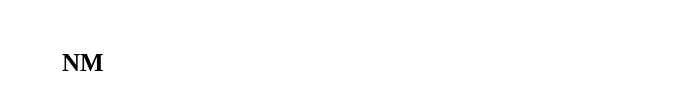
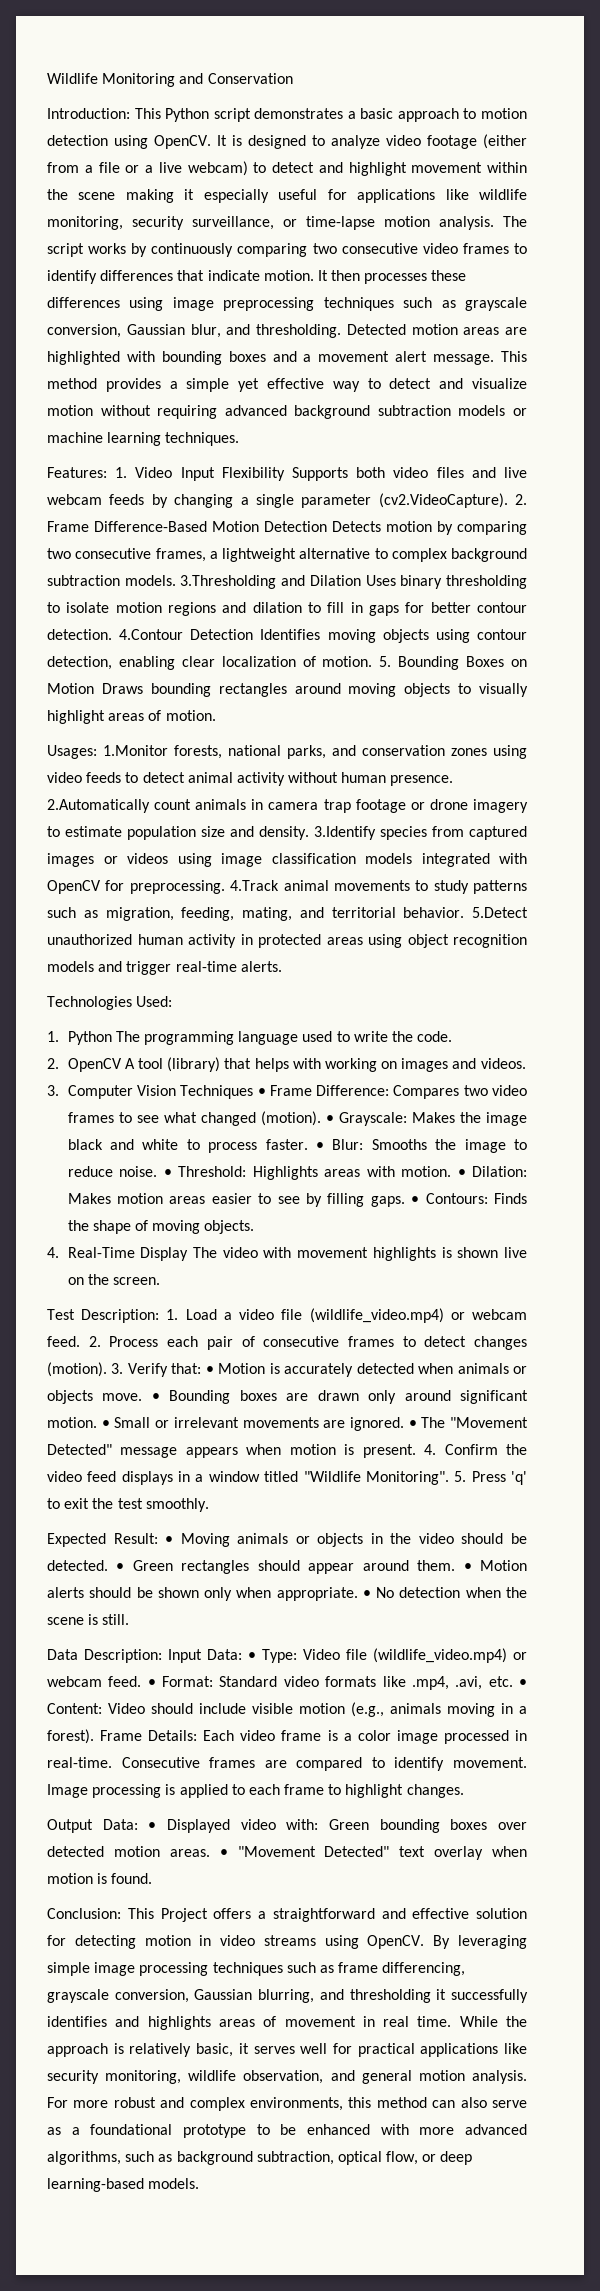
[62,54,104,71] NM -> [47,73,293,87] [47,108,527,122] [47,134,527,149] [47,161,527,176] [47,189,527,203] [47,216,527,230] [47,243,527,257] [47,270,467,284] [47,297,527,311] [47,324,527,338] [47,351,528,365] [47,378,527,392] [47,405,527,419] [47,432,240,446] [47,467,527,481] [47,493,527,508] [47,521,527,535] [47,548,527,562] [47,575,527,589] [47,602,527,616] [47,629,528,643] [47,656,528,670] [47,683,528,697] [47,710,216,724] [47,745,527,759] [47,772,454,786] [47,799,528,813] [47,826,527,840] [47,853,527,867] [47,880,527,894] [47,907,528,921] [47,934,527,948] [47,961,282,975] [47,996,173,1010] [47,1031,453,1045] [47,1057,526,1072] [47,1085,527,1099] [67,1111,528,1126] [67,1139,527,1153] [67,1166,527,1180] [67,1193,527,1207] [67,1220,255,1234] [47,1247,528,1261] [67,1274,161,1285] [47,1308,527,1323] [47,1336,527,1350] [47,1362,527,1377] [47,1390,528,1404] [47,1417,528,1431] [47,1444,528,1458] [47,1471,527,1485] [47,1498,209,1512] [47,1533,527,1547] [47,1560,527,1574] [47,1587,527,1601] [47,1614,130,1625] [47,1648,527,1663] [47,1676,527,1690] [47,1702,527,1717] [47,1729,527,1744] [47,1757,527,1771] [47,1784,464,1798] [47,1819,527,1833] [47,1846,527,1860] [47,1873,153,1884] [47,1908,527,1922] [47,1935,527,1949] [47,1962,466,1976] [47,1989,528,2003] [47,2016,527,2030] [47,2043,527,2057] [47,2070,528,2084] [47,2097,527,2111] [47,2124,527,2138] [47,2151,473,2165] [47,2178,200,2192] Wildlife Monitoring and Conservation // Introduction: This Python script demonstrates a basic approach to motion detection using OpenCV. It is designed to analyze video footage (either from a file or a live webcam) to detect and highlight movement within the scene making it especially useful for applications like wildlife monitoring, security surveillance, or time-lapse motion analysis. The script works by continuously comparing two consecutive video frames to identify differences that indicate motion. It then processes these differences using image preprocessing techniques such as grayscale conversion, Gaussian blur, and thresholding. Detected motion areas are highlighted with bounding boxes and a movement alert message. This method provides a simple yet effective way to detect and visualize motion without requiring advanced background subtraction models or machine learning techniques. // Features: 1. Video Input Flexibility Supports both video files and live webcam feeds by changing a single parameter (cv2.VideoCapture). 2. Frame Difference-Based Motion Detection Detects motion by comparing two consecutive frames, a lightweight alternative to complex background subtraction models. 3.Thresholding and Dilation Uses binary thresholding to isolate motion regions and dilation to fill in gaps for better contour detection. 4.Contour Detection Identifies moving objects using contour detection, enabling clear localization of motion. 5. Bounding Boxes on Motion Draws bounding rectangles around moving objects to visually highlight areas of motion. // Usages: 1.Monitor forests, national parks, and conservation zones using video feeds to detect animal activity without human presence. 2.Automatically count animals in camera trap footage or drone imagery to estimate population size and density. 3.Identify species from captured images or videos using image classification models integrated with OpenCV for preprocessing. 4.Track animal movements to study patterns such as migration, feeding, mating, and territorial behavior. 5.Detect unauthorized human activity in protected areas using object recognition models and trigger real-time alerts. // Technologies Used: // 1. Python The programming language used to write the code. // 2. OpenCV A tool (library) that helps with working on images and videos. // 3. Computer Vision Techniques • Frame Difference: Compares two video frames to see what changed (motion). • Grayscale: Makes the image black and white to process faster. • Blur: Smooths the image to reduce noise. • Threshold: Highlights areas with motion. • Dilation: Makes motion areas easier to see by filling gaps. • Contours: Finds the shape of moving objects. // 4. Real-Time Display The video with movement highlights is shown live on the screen. // Test Description: 1. Load a video file (wildlife_video.mp4) or webcam feed. 2. Process each pair of consecutive frames to detect changes (motion). 3. Verify that: • Motion is accurately detected when animals or objects move. • Bounding boxes are drawn only around significant motion. • Small or irrelevant movements are ignored. • The "Movement Detected" message appears when motion is present. 4. Confirm the video feed displays in a window titled "Wildlife Monitoring". 5. Press 'q' to exit the test smoothly. // Expected Result: • Moving animals or objects in the video should be detected. • Green rectangles should appear around them. • Motion alerts should be shown only when appropriate. • No detection when the scene is still. // Data Description: Input Data: • Type: Video file (wildlife_video.mp4) or webcam feed. • Format: Standard video formats like .mp4, .avi, etc. • Content: Video should include visible motion (e.g., animals moving in a forest). Frame Details: Each video frame is a color image processed in real-time. Consecutive frames are compared to identify movement. Image processing is applied to each frame to highlight changes. // Output Data: • Displayed video with: Green bounding boxes over detected motion areas. • "Movement Detected" text overlay when motion is found. // Conclusion: This Project offers a straightforward and effective solution for detecting motion in video streams using OpenCV. By leveraging simple image processing techniques such as frame differencing, grayscale conversion, Gaussian blurring, and thresholding it successfully identifies and highlights areas of movement in real time. While the approach is relatively basic, it serves well for practical applications like security monitoring, wildlife observation, and general motion analysis. For more robust and complex environments, this method can also serve as a foundational prototype to be enhanced with more advanced algorithms, such as background subtraction, optical flow, or deep learning-based models.

